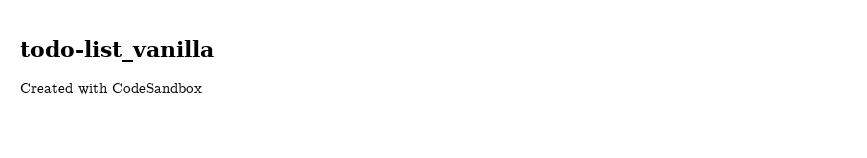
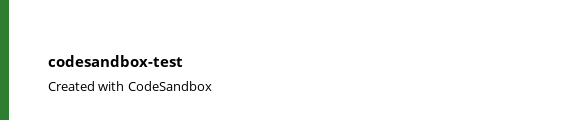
[20,40,214,62] todo-list_vanilla -> [48,55,183,67] codesandbox-test

